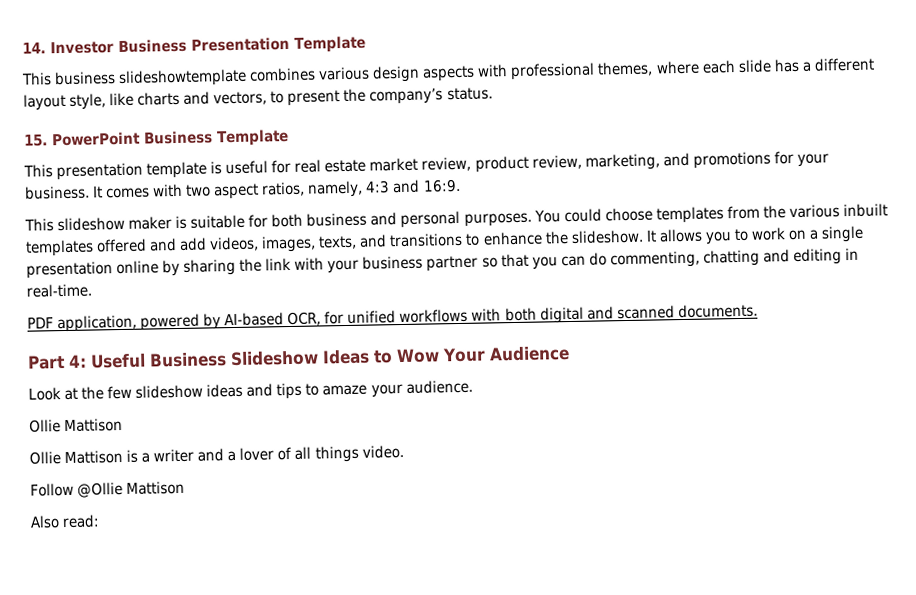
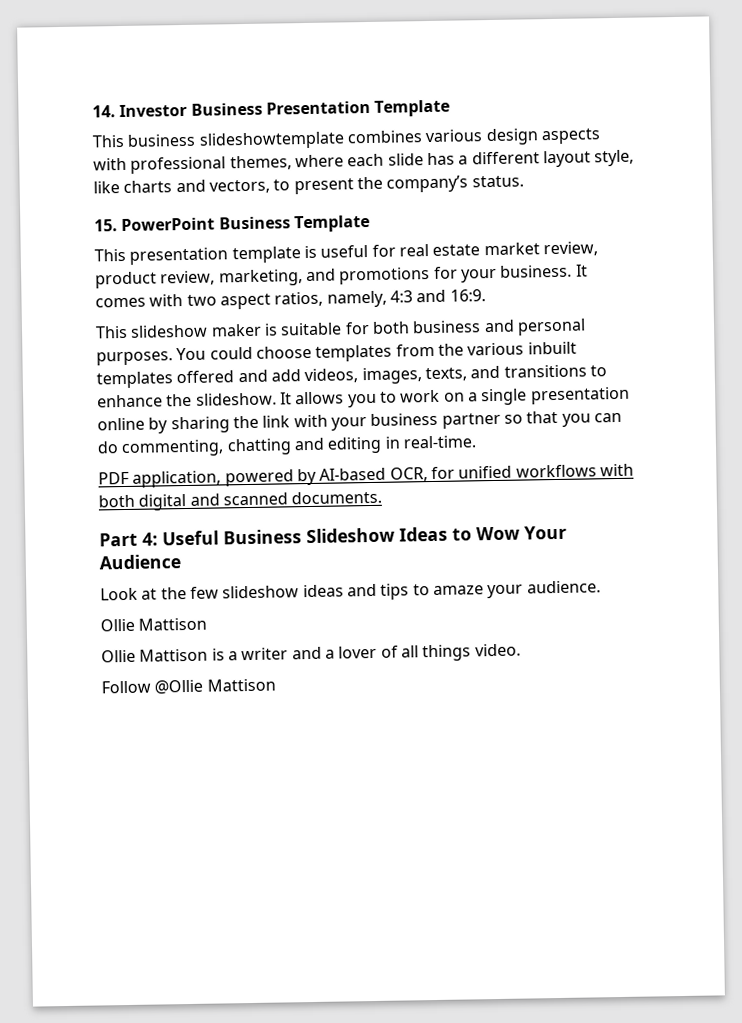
[30,514,101,529] // Also read: -> (276, 685) none

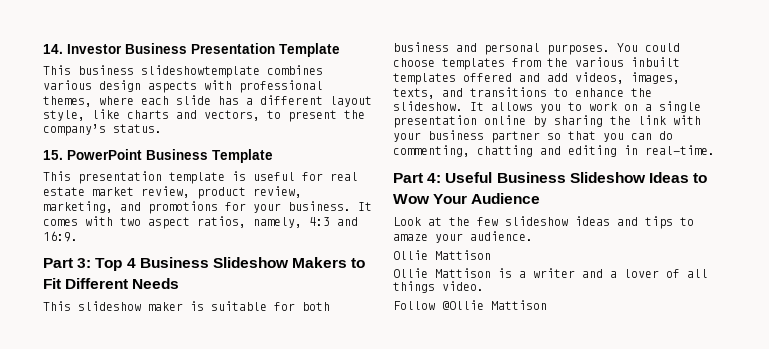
(486, 295) none -> [43,257,366,271] [43,278,180,289] // Part 3: Top 4 Business Slideshow Makers to Fit Different Needs
[98,463,634,488] [98,490,383,511] // PDF application, powered by AI-based OCR, for unified workflows with both digital and scanned documents. -> (715, 150) none

